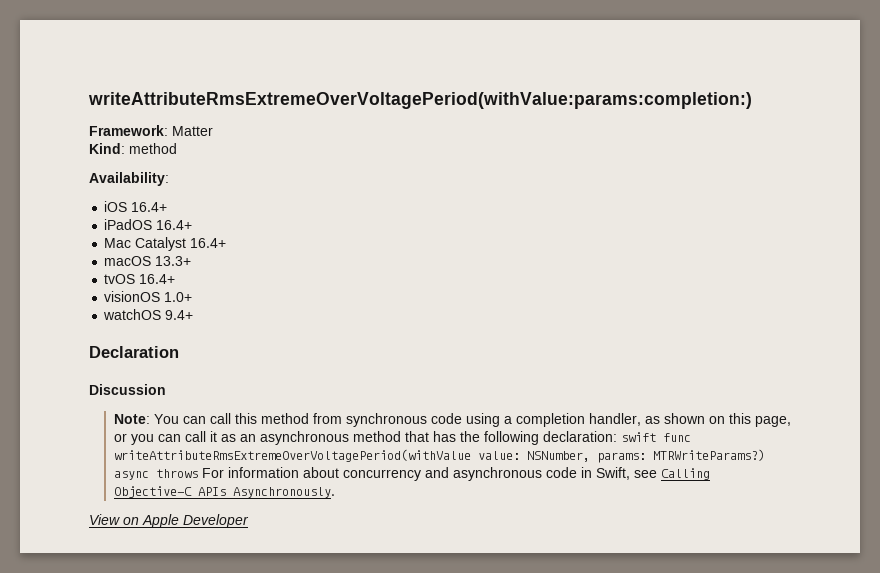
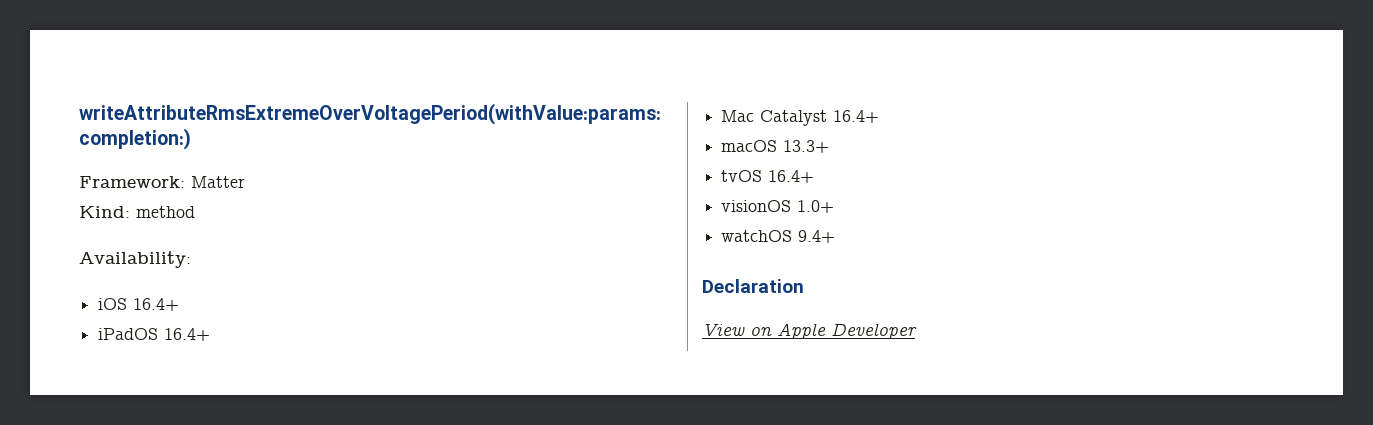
[89,384,166,395] [113,413,791,427] [113,431,691,445] [113,449,765,463] [113,467,710,481] [113,486,335,498] // Discussion // Note: You can call this method from synchronous code using a completion handler, as shown on this page, or you can call it as an asynchronous method that has the following declaration: swift func writeAttributeRmsExtremeOverVoltagePeriod(withValue value: NSNumber, params: MTRWriteParams?) async throws For information about concurrency and asynchronous code in Swift, see Calling Objective-C APIs Asynchronously. -> (804, 286) none

